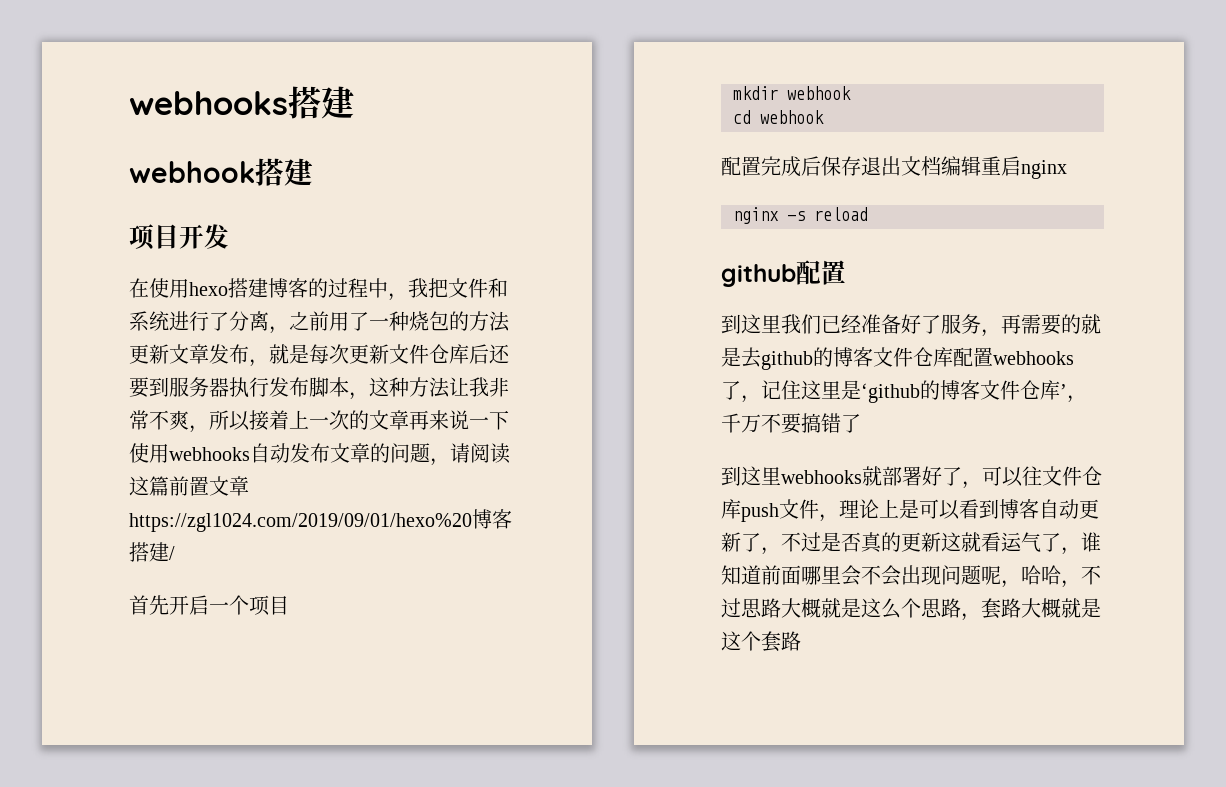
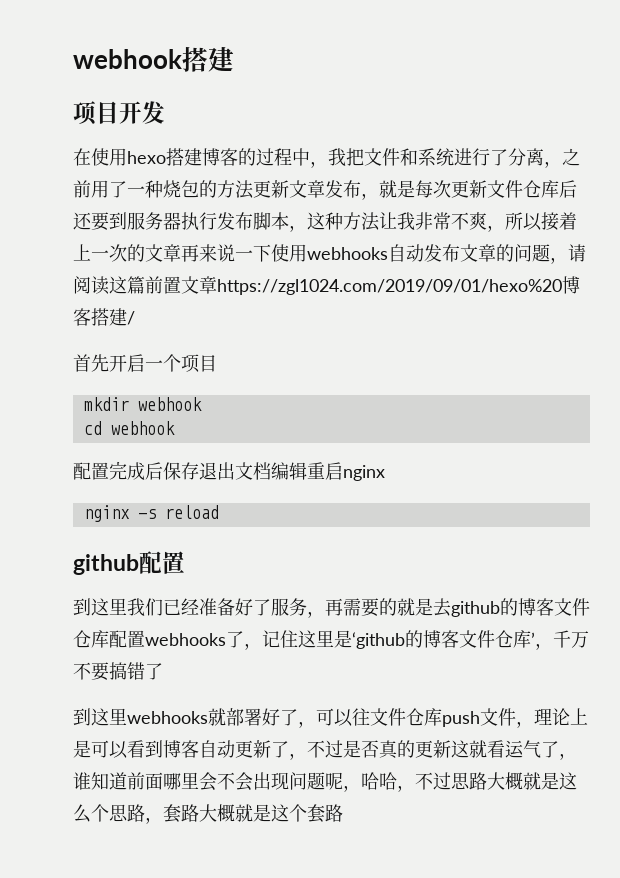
[129,86,354,119] webhooks搭建 // -> (73, 59) none

